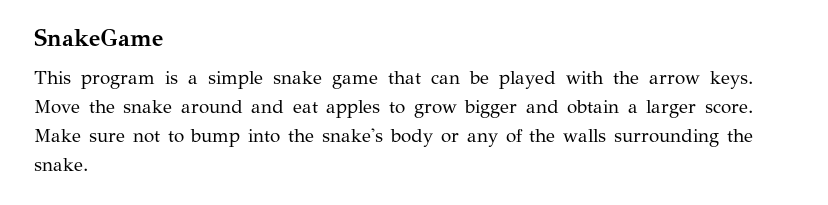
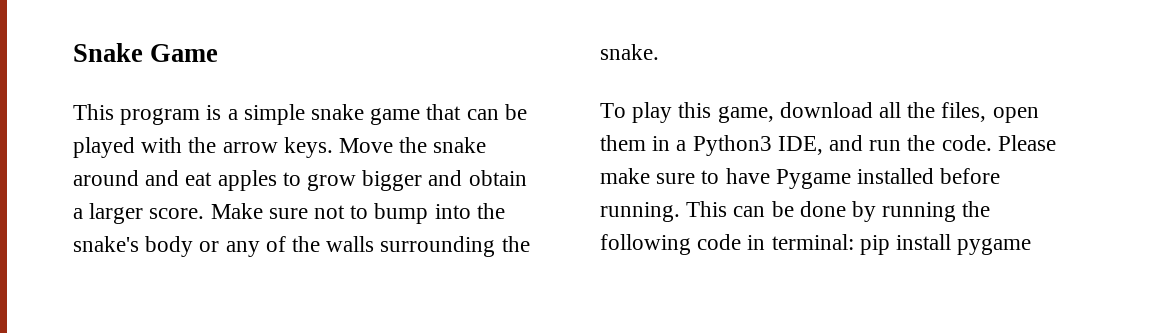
[34,28,163,46] SnakeGame -> [73,43,219,62] Snake Game
(88, 164) none -> [600,102,1039,123] [600,135,1056,156] [600,168,1001,189] [600,201,991,222] [600,234,1032,255] // To play this game, download all the files, open them in a Python3 IDE, and run the code. Please make sure to have Pygame installed before running. This can be done by running the following code in terminal: pip install pygame

